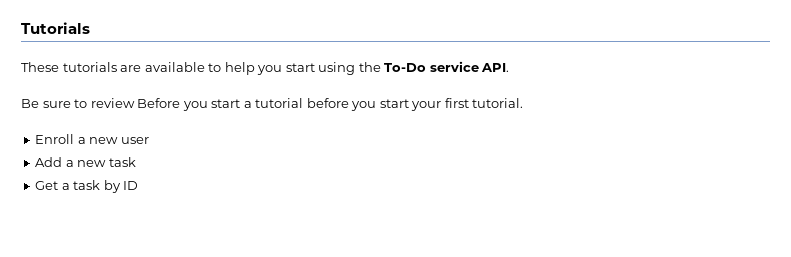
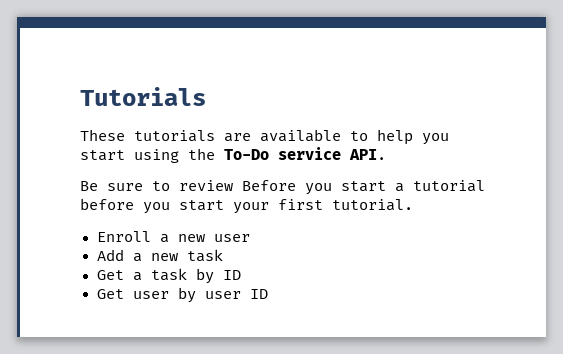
(139, 185) none -> [96,287,268,303] // Get user by user ID

